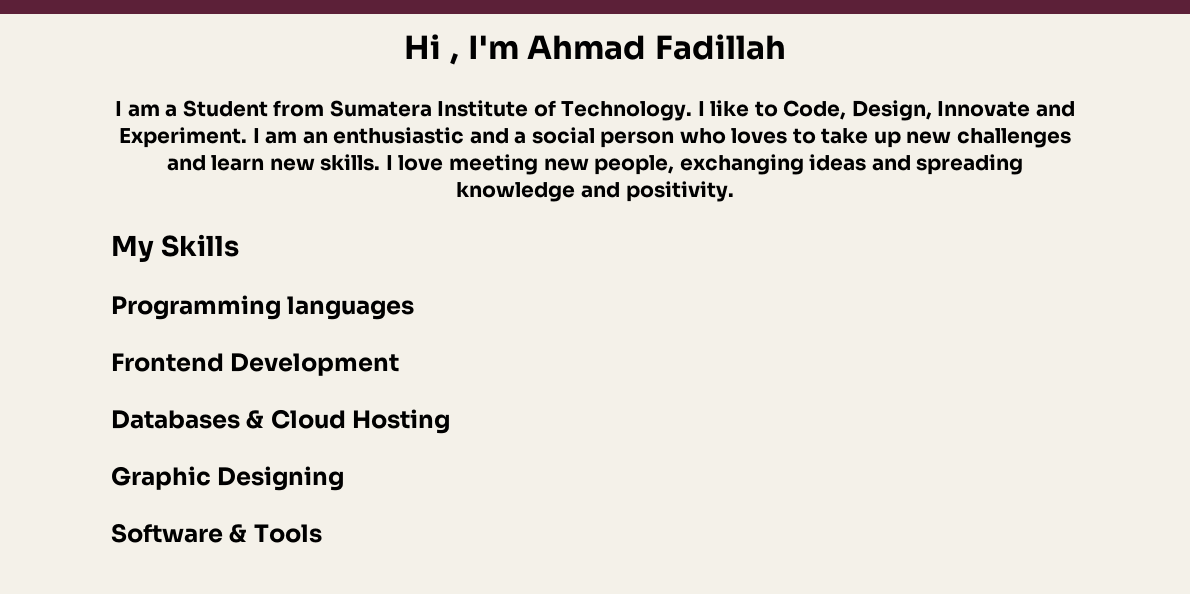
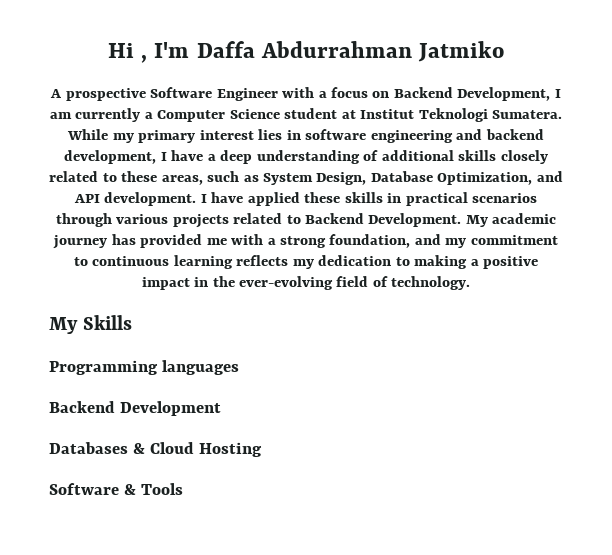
[527,34,786,60] [114,100,1076,121] [118,127,1072,148] [166,154,1024,175] [456,181,734,202] Ahmad Fadillah // I am a Student from Sumatera Institute of Technology. I like to Code, Design, Innovate and Experiment. I am an enthusiastic and a social person who loves to take up new challenges and learn new skills. I love meeting new people, exchanging ideas and spreading knowledge and positivity. -> [196,41,504,62] [50,87,561,101] [49,108,563,122] [67,129,544,143] [64,150,548,164] [49,171,563,185] [73,192,538,206] [55,213,557,228] [53,234,558,249] [73,255,539,269] [141,276,471,290] Daffa Abdurrahman Jatmiko // A prospective Software Engineer with a focus on Backend Development, I am currently a Computer Science student at Institut Teknologi Sumatera. While my primary interest lies in software engineering and backend development, I have a deep understanding of additional skills closely related to these areas, such as System Design, Database Optimization, and API development. I have applied these skills in practical scenarios through various projects related to Backend Development. My academic journey has provided me with a strong foundation, and my commitment to continuous learning reflects my dedication to making a positive impact in the ever-evolving field of technology.
[111,353,224,372] Frontend -> [49,401,115,413] Backend
[111,466,345,491] // Graphic Designing -> (263, 449) none

